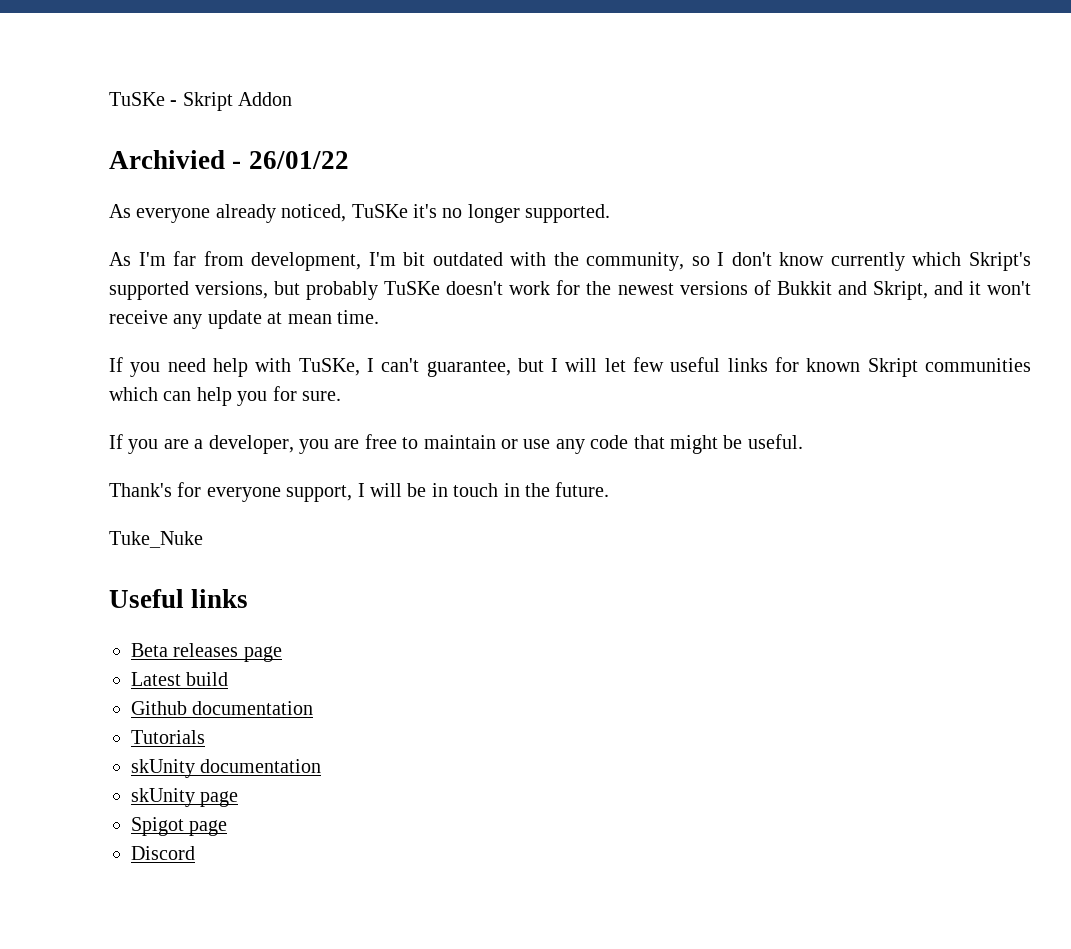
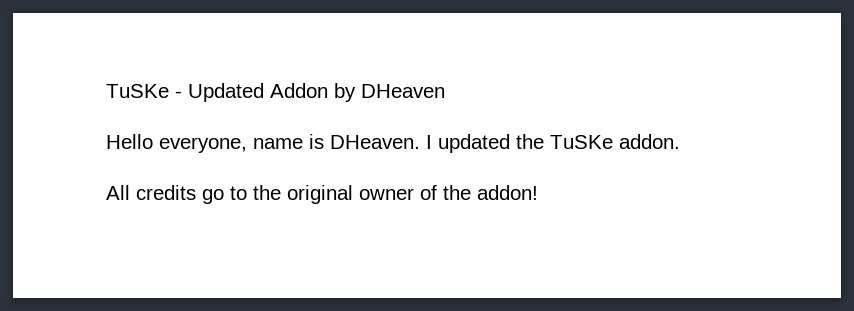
[182,92,233,111] Skript -> [188,83,264,102] Updated
[109,150,349,169] [109,204,611,223] [109,251,1031,271] [109,280,1031,300] [109,310,379,329] [109,357,1031,377] [109,386,341,406] [109,434,803,454] [109,482,610,502] [109,531,203,548] [109,589,249,608] [131,643,282,662] [131,672,229,686] [131,701,314,715] [131,730,205,744] [131,759,322,778] [131,788,239,807] [131,817,228,836] [131,846,195,860] // Archivied - 26/01/22 // As everyone already noticed, TuSKe it's no longer supported. // As I'm far from development, I'm bit outdated with the community, so I don't know currently which Skript's supported versions, but probably TuSKe doesn't work for the newest versions of Bukkit and Skript, and it won't receive any update at mean time. // If you need help with TuSKe, I can't guarantee, but I will let few useful links for known Skript communities which can help you for sure. // If you are a developer, you are free to maintain or use any code that might be useful. // Thank's for everyone support, I will be in touch in the future. // Tuke_Nuke // Useful links // Beta releases page // Latest build // Github documentation // Tutorials // skUnity documentation // skUnity page // Spigot page // Discord -> [334,83,445,102] [106,134,680,153] [106,185,538,204] by DHeaven // Hello everyone, name is DHeaven. I updated the TuSKe addon. // All credits go to the original owner of the addon!

